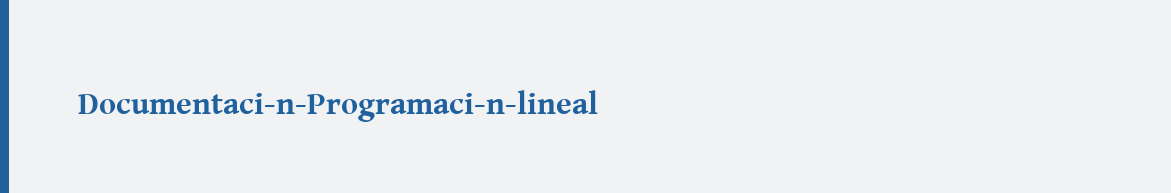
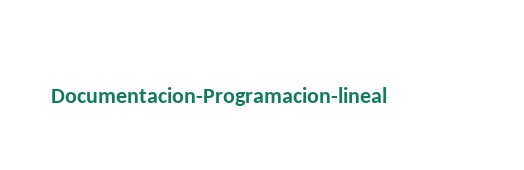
[78,90,598,122] Documentaci-n-Programaci-n-lineal -> [51,87,387,106] Documentacion-Programacion-lineal

